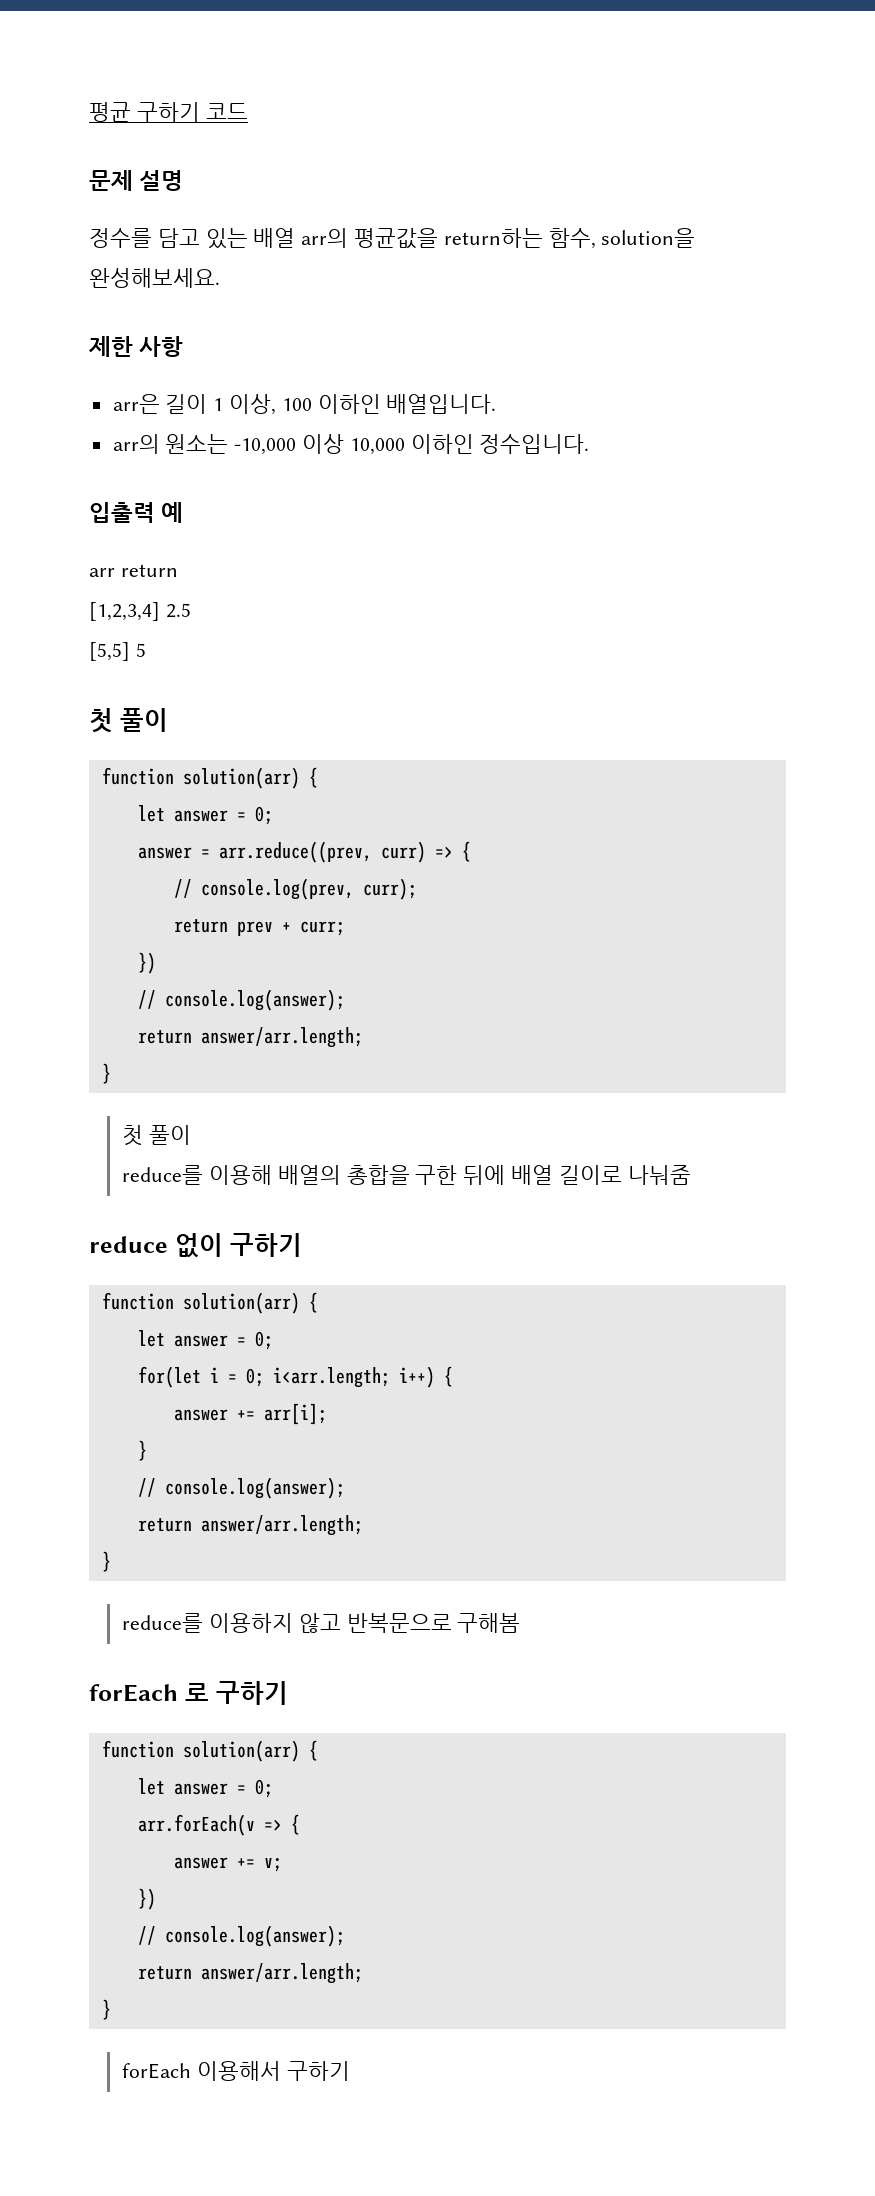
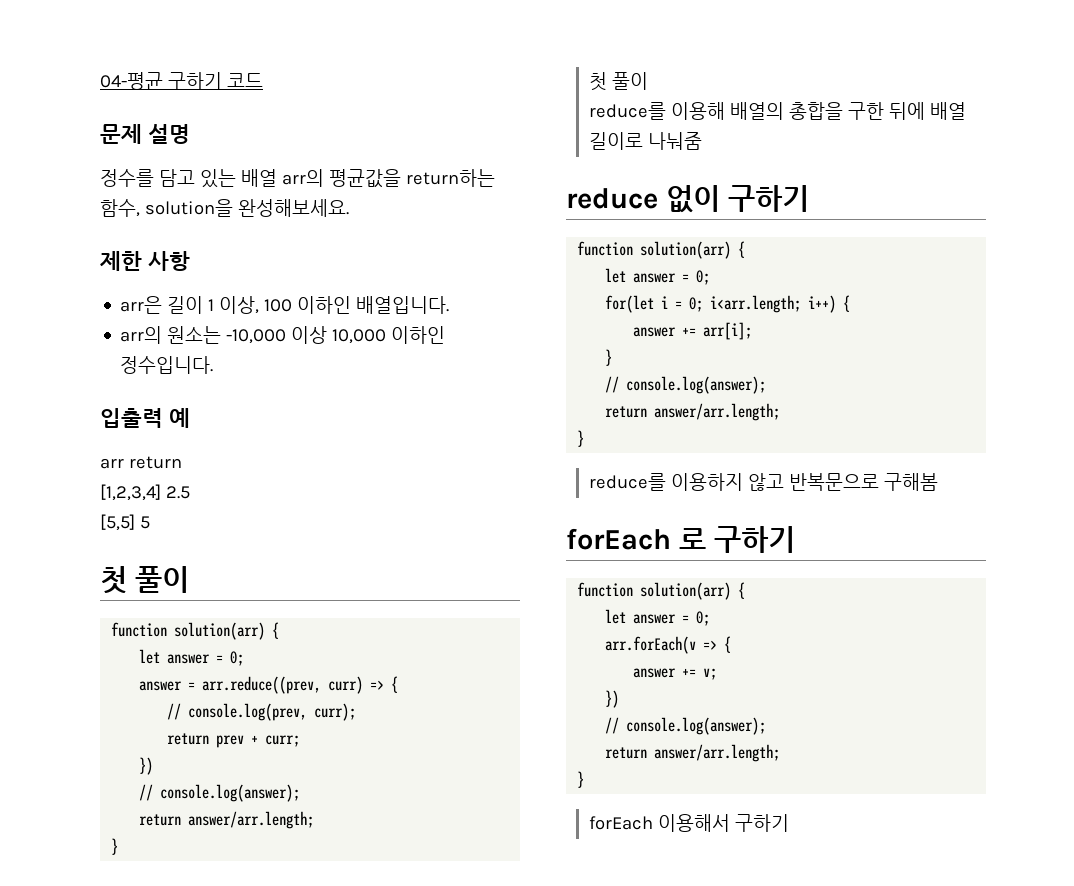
[89,102,131,122] 평균 -> [100,72,163,90] 04-평균

